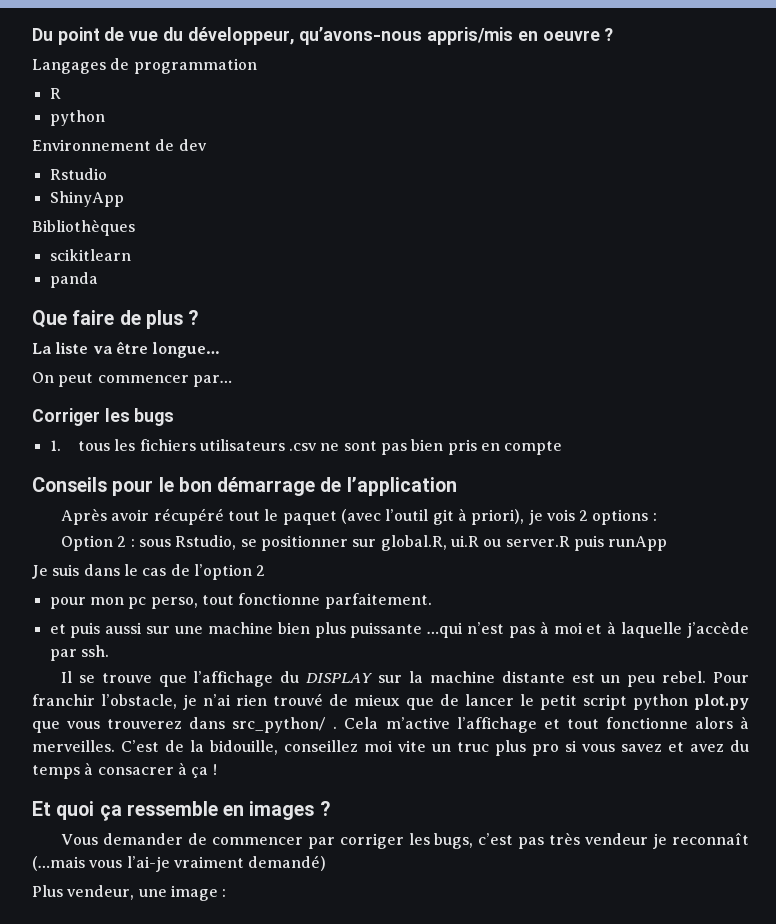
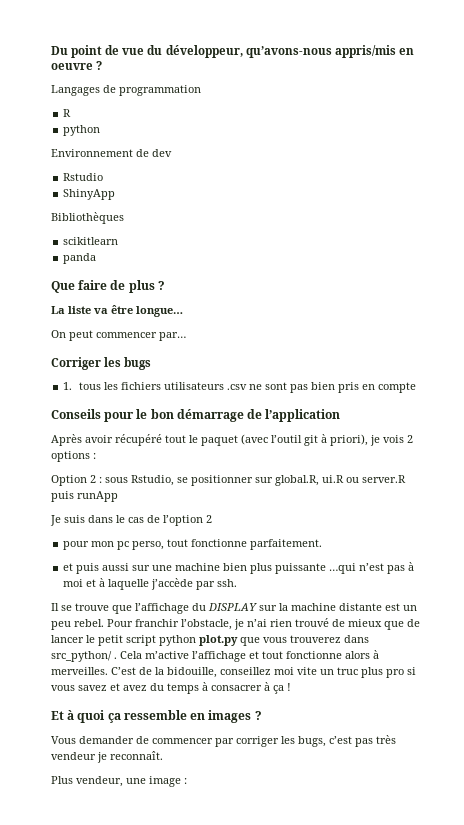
(51, 808) none -> [67,710,75,720] à
[672,833,749,845] [32,855,327,872] reconnaît (…mais vous l’ai-je vraiment demandé) -> [110,751,163,760] reconnaît.

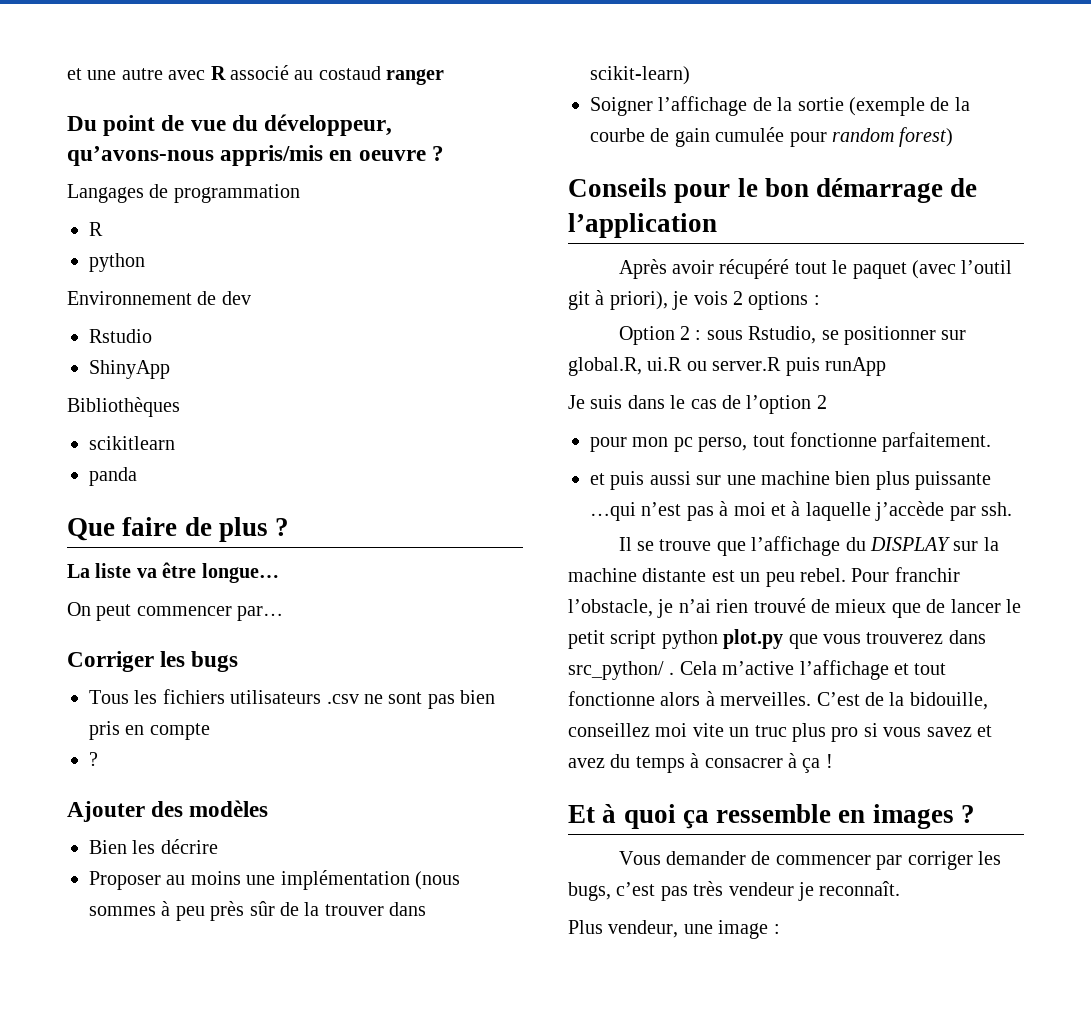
(51, 50) none -> [67,65,445,85] et une autre avec R associé au costaud ranger //
[63,382,101,390] 1. tous -> [89,690,129,704] Tous
(416, 387) none -> [89,752,98,766] [67,800,269,822] [89,839,218,854] [89,870,460,890] [89,901,427,921] [590,66,690,85] [590,96,970,116] [590,127,954,147] // ? // Ajouter des modèles // Bien les décrire // Proposer au moins une implémentation (nous sommes à peu près sûr de la trouver dans scikit-learn) // Soigner l’affichage de la sortie (exemple de la courbe de gain cumulée pour random forest)

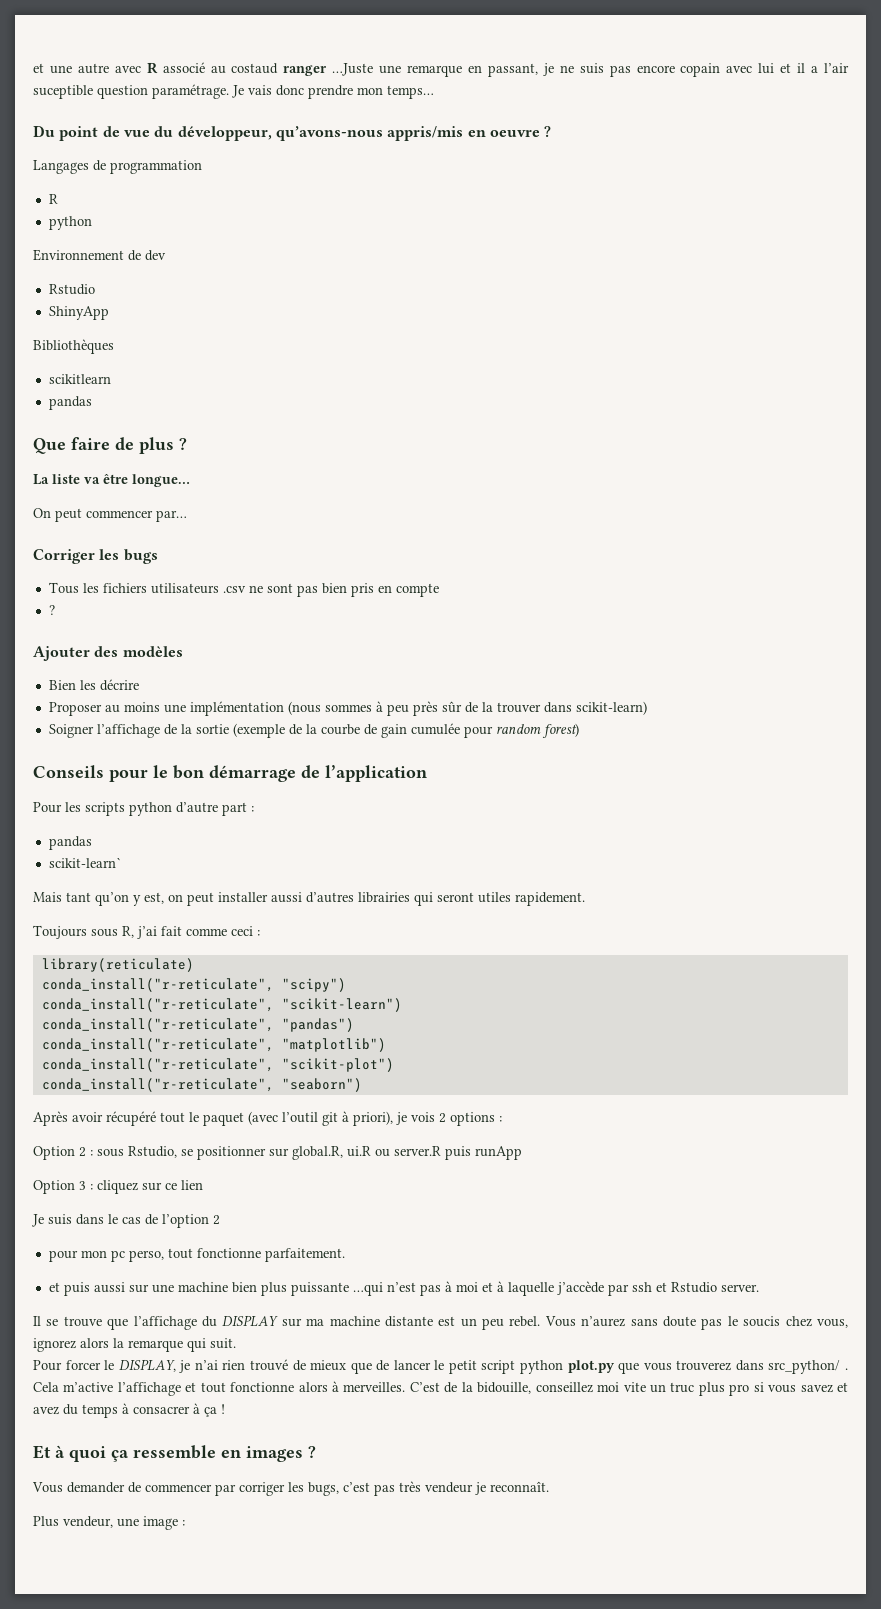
(445, 77) none -> [332,63,849,77] [33,84,434,99] …Juste une remarque en passant, je ne suis pas encore copain avec lui et il a l’air suceptible question paramétrage. Je vais donc prendre mon temps…
[89,467,137,486] panda -> [48,396,92,410] pandas
(717, 225) none -> [33,802,254,816] [48,836,92,850] [48,857,122,868] [33,892,585,906] [33,925,260,939] [41,958,194,972] [41,978,346,992] [41,998,402,1012] [41,1018,354,1032] [41,1038,386,1052] [41,1058,394,1072] [41,1078,362,1092] // Pour les scripts python d’autre part : // pandas // scikit-learn` // Mais tant qu’on y est, on peut installer aussi d’autres librairies qui seront utiles rapidement. // Toujours sous R, j’ai fait comme ceci : // library(reticulate) // conda_install("r-reticulate", "scipy") // conda_install("r-reticulate", "scikit-learn") // conda_install("r-reticulate", "pandas") // conda_install("r-reticulate", "matplotlib") // conda_install("r-reticulate", "scikit-plot") // conda_install("r-reticulate", "seaborn")
(886, 366) none -> [33,1180,203,1194] // Option 3 : cliquez sur ce lien
[981,502,1012,516] ssh. -> [631,1282,759,1293] ssh et Rstudio server.
[983,537,999,551] la -> [306,1318,325,1326] ma
[851,567,960,582] [568,599,653,617] Pour franchir l’obstacle, -> [544,1316,849,1330] [33,1338,236,1352] [33,1359,176,1372] Vous n’aurez sans doute pas le soucis chez vous, ignorez alors la remarque qui suit. // Pour forcer le DISPLAY,

